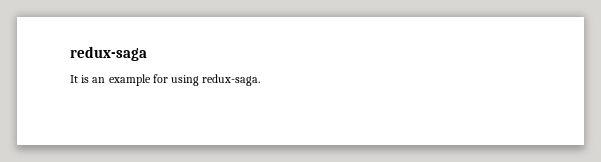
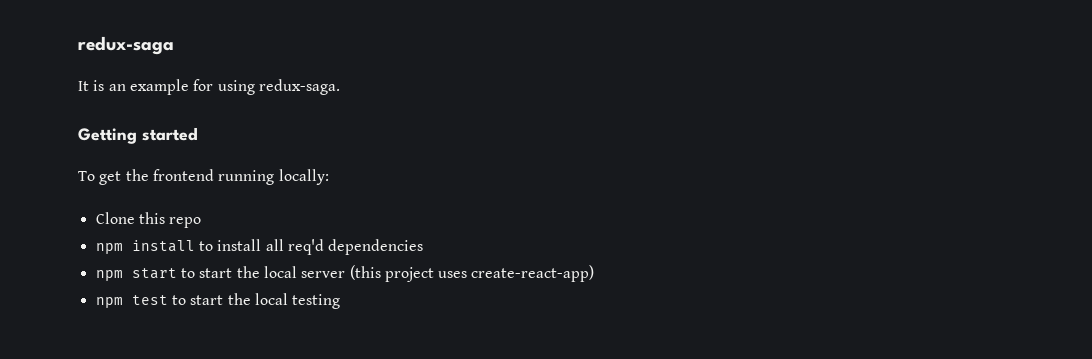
(261, 80) none -> [78,127,198,144] [78,169,329,185] [95,212,202,228] [95,239,424,255] [95,265,595,282] [95,293,341,309] // Getting started // To get the frontend running locally: // Clone this repo // npm install to install all req'd dependencies // npm start to start the local server (this project uses create-react-app) // npm test to start the local testing

